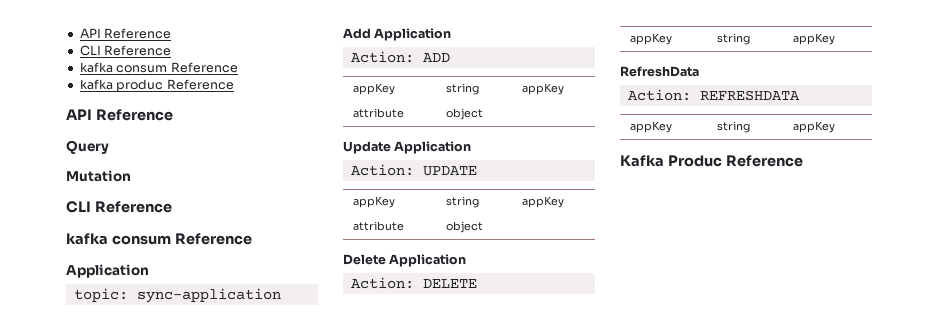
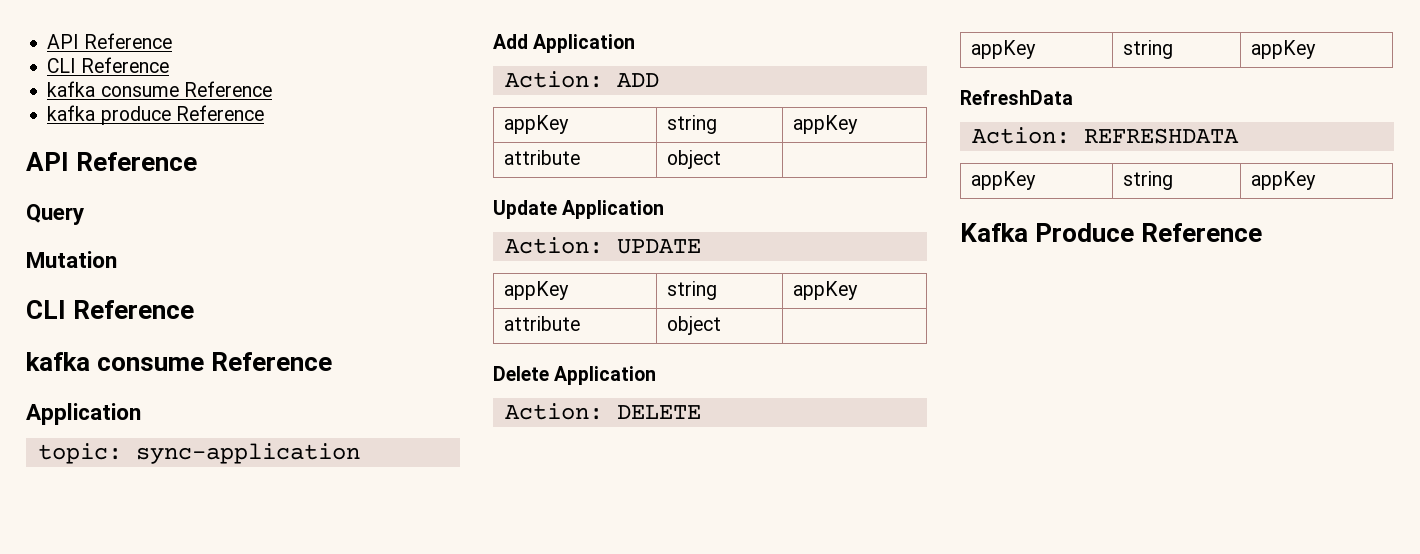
[116,62,238,73] [79,79,164,92] consum Reference // kafka produc -> [100,81,272,97] [47,105,171,125] consume Reference // kafka produce
[111,235,171,245] consum -> [97,357,205,371] consume
[667,155,722,167] Produc -> [1035,223,1135,242] Produce

